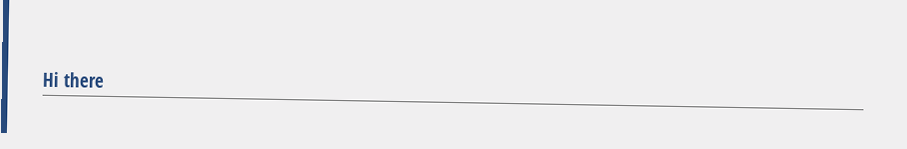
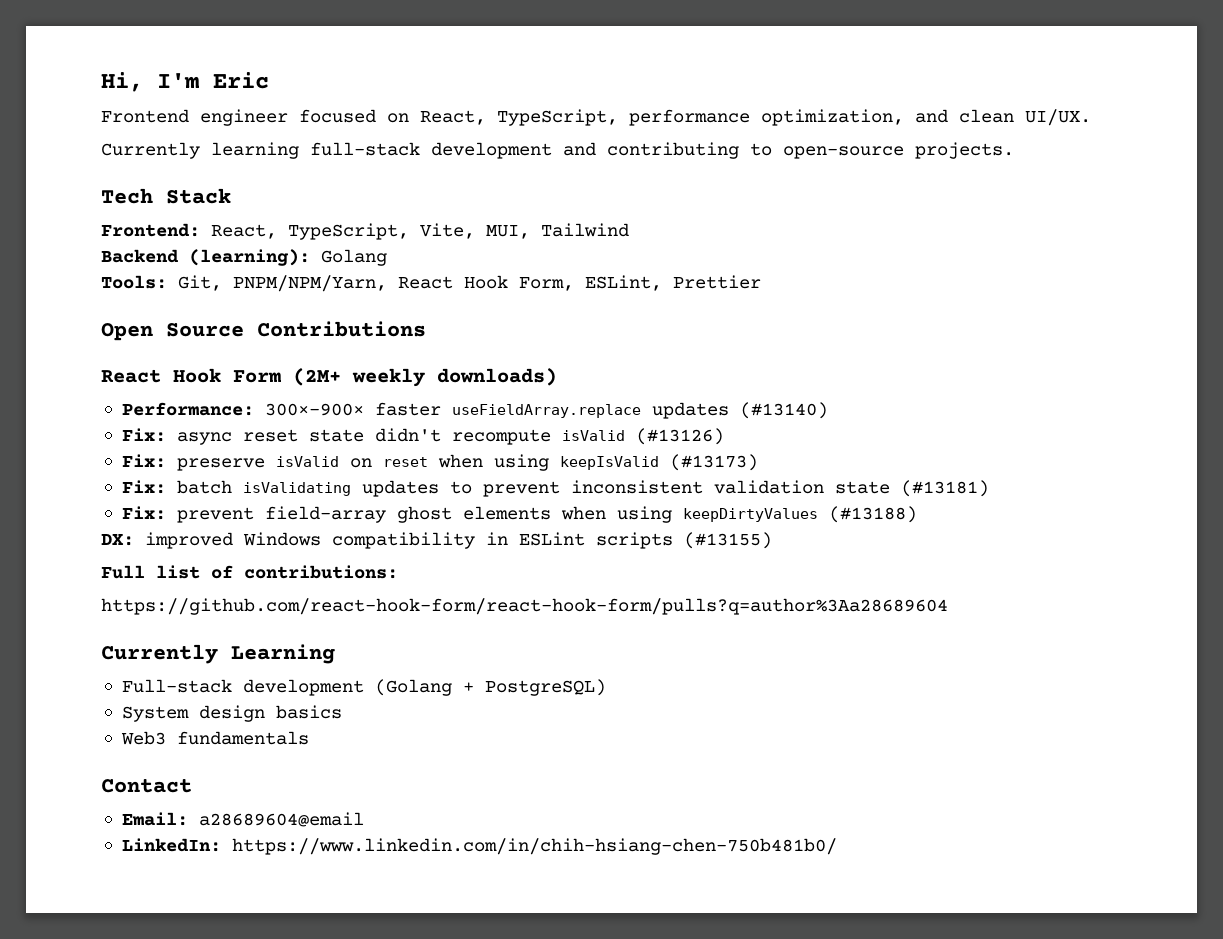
[42,71,104,88] Hi there -> [101,72,269,92] [101,109,1091,126] [101,142,1014,159] [101,188,231,204] [101,223,629,240] [101,249,387,266] [101,275,761,292] [101,321,426,341] [101,368,557,387] [121,402,828,419] [121,428,724,445] [121,454,758,471] [121,480,989,497] [121,506,917,523] [101,532,772,549] [101,565,398,579] [101,598,948,615] [101,644,335,664] [121,679,606,696] [121,705,342,722] [120,731,309,745] [101,779,192,793] [121,812,364,827] [121,838,837,855] Hi, I'm Eric // Frontend engineer focused on React, TypeScript, performance optimization, and clean UI/UX. // Currently learning full-stack development and contributing to open-source projects. // Tech Stack // Frontend: React, TypeScript, Vite, MUI, Tailwind // Backend (learning): Golang // Tools: Git, PNPM/NPM/Yarn, React Hook Form, ESLint, Prettier // Open Source Contributions // React Hook Form (2M+ weekly downloads) // Performance: 300×–900× faster useFieldArray.replace updates (#13140) // Fix: async reset state didn't recompute isValid (#13126) // Fix: preserve isValid on reset when using keepIsValid (#13173) // Fix: batch isValidating updates to prevent inconsistent validation state (#13181) // Fix: prevent field-array ghost elements when using keepDirtyValues (#13188) // DX: improved Windows compatibility in ESLint scripts (#13155) // Full list of contributions: // https://github.com/react-hook-form/react-hook-form/pulls?q=author%3Aa28689604 // Currently Learning // Full-stack development (Golang + PostgreSQL) // System design basics // Web3 fundamentals // Contact // Email: a28689604@email // LinkedIn: https://www.linkedin.com/in/chih-hsiang-chen-750b481b0/

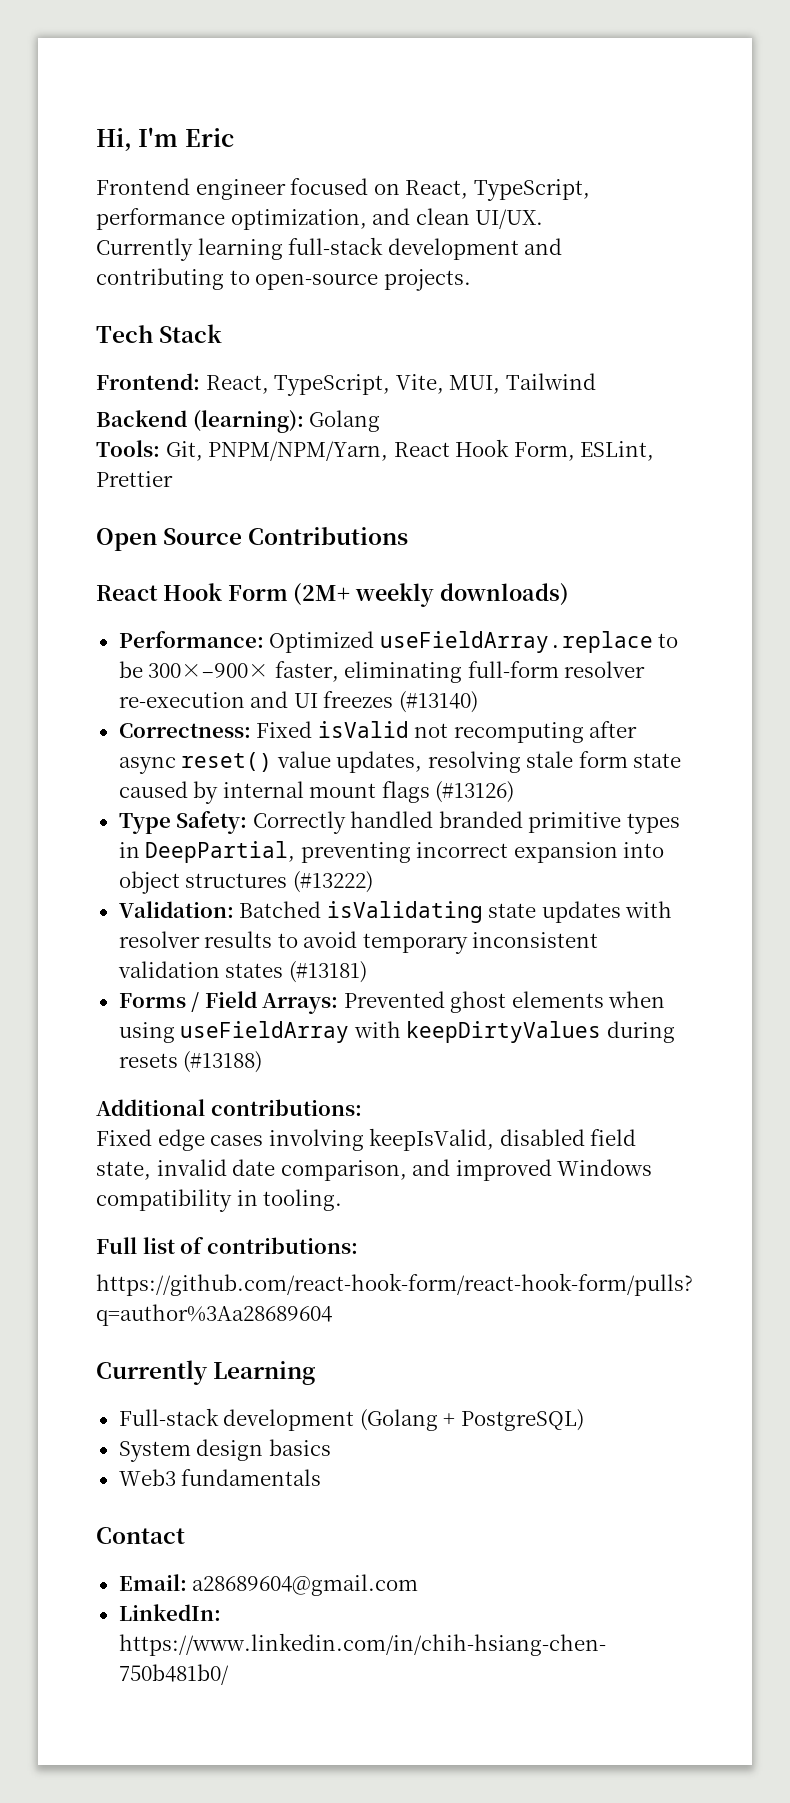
[264,402,828,419] [121,428,724,445] [121,454,758,471] [121,480,560,497] 300×–900× faster useFieldArray.replace updates (#13140) // Fix: async reset state didn't recompute isValid (#13126) // Fix: preserve isValid on reset when using keepIsValid (#13173) // Fix: batch isValidating updates to prevent -> [269,631,679,653] [118,661,646,683] [118,691,478,713] [118,721,638,743] [118,751,682,774] [118,781,515,804] [118,811,680,834] [118,841,665,863] [118,871,373,894] [118,901,673,923] [118,931,468,954] Optimized useFieldArray.replace to be 300×–900× faster, eliminating full-form resolver re-execution and UI freezes (#13140) // Correctness: Fixed isValid not recomputing after async reset() value updates, resolving stale form state caused by internal mount flags (#13126) // Type Safety: Correctly handled branded primitive types in DeepPartial, preventing incorrect expansion into object structures (#13222) // Validation: Batched isValidating state updates with resolver results to avoid temporary
[834,481,890,494] state -> [225,963,284,978] states
[121,506,917,523] [101,534,134,546] Fix: prevent field-array ghost elements when using keepDirtyValues (#13188) // DX: -> [118,991,666,1014] [118,1021,675,1043] [118,1051,263,1073] [96,1099,362,1116] [96,1128,637,1151] [96,1159,451,1181] Forms / Field Arrays: Prevented ghost elements when using useFieldArray with keepDirtyValues during resets (#13188) // Additional contributions: // Fixed edge cases involving keepIsValid, disabled field state, invalid date comparison, and
[519,532,772,549] ESLint scripts (#13155) -> [263,1189,343,1211] tooling.
[198,812,364,827] a28689604@email -> [192,1574,419,1596] a28689604@gmail.com

